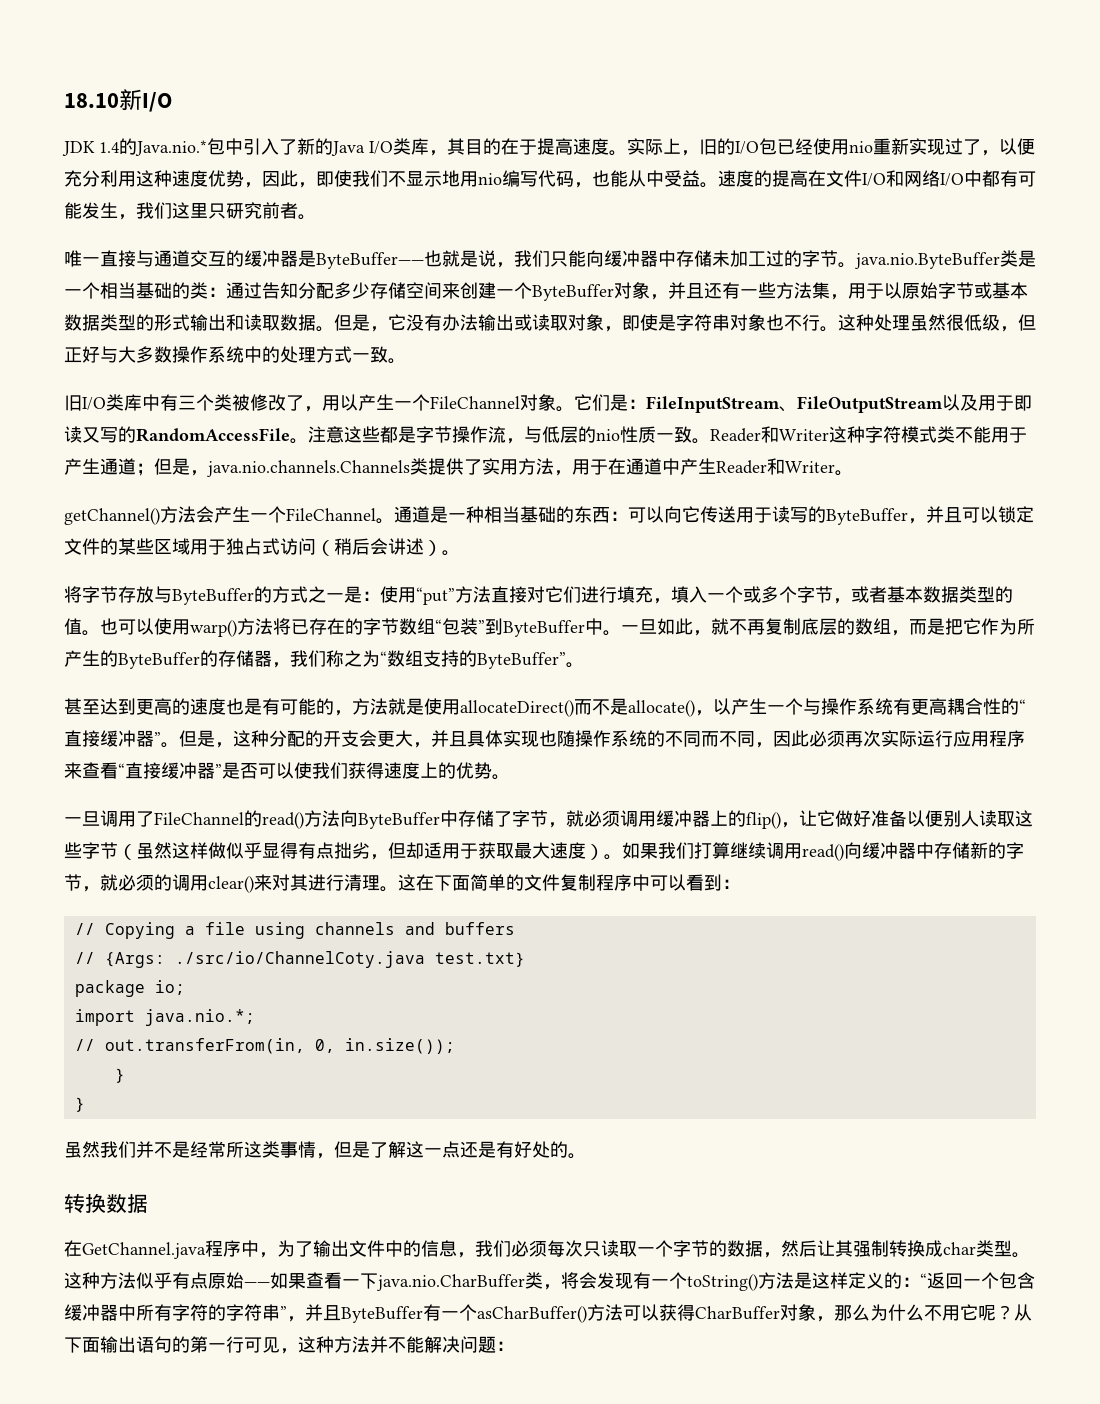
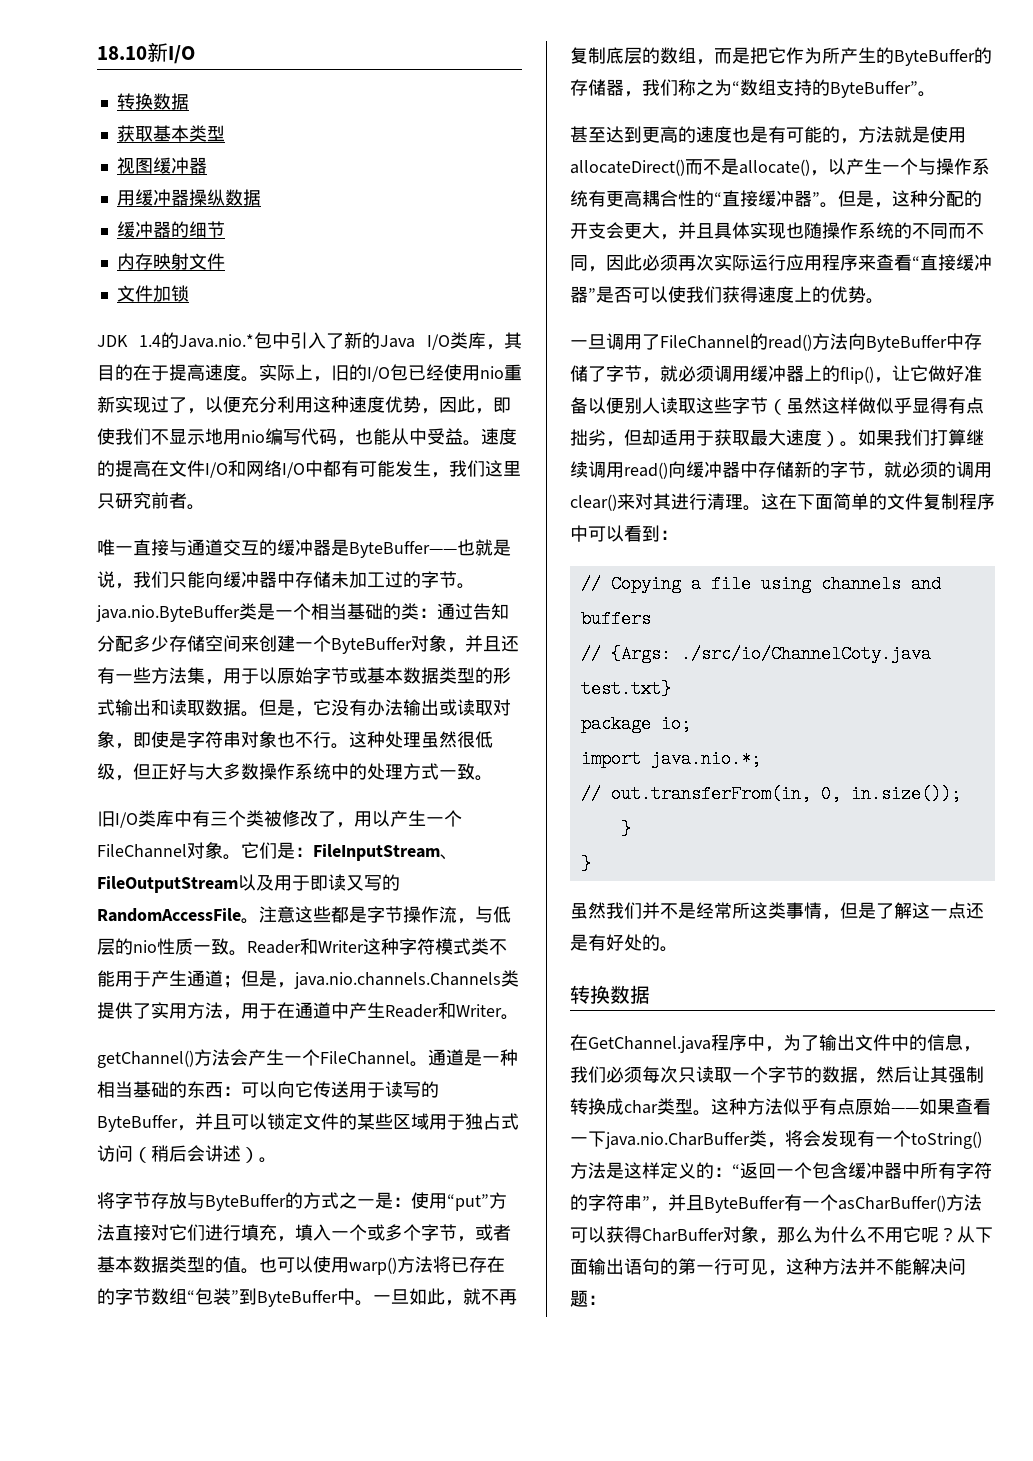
(172, 102) none -> [116,93,189,110] [116,125,225,142] [116,157,207,174] [116,189,261,206] [116,221,225,238] [116,253,225,270] [116,285,189,302] // 转换数据 // 获取基本类型 // 视图缓冲器 // 用缓冲器操纵数据 // 缓冲器的细节 // 内存映射文件 // 文件加锁

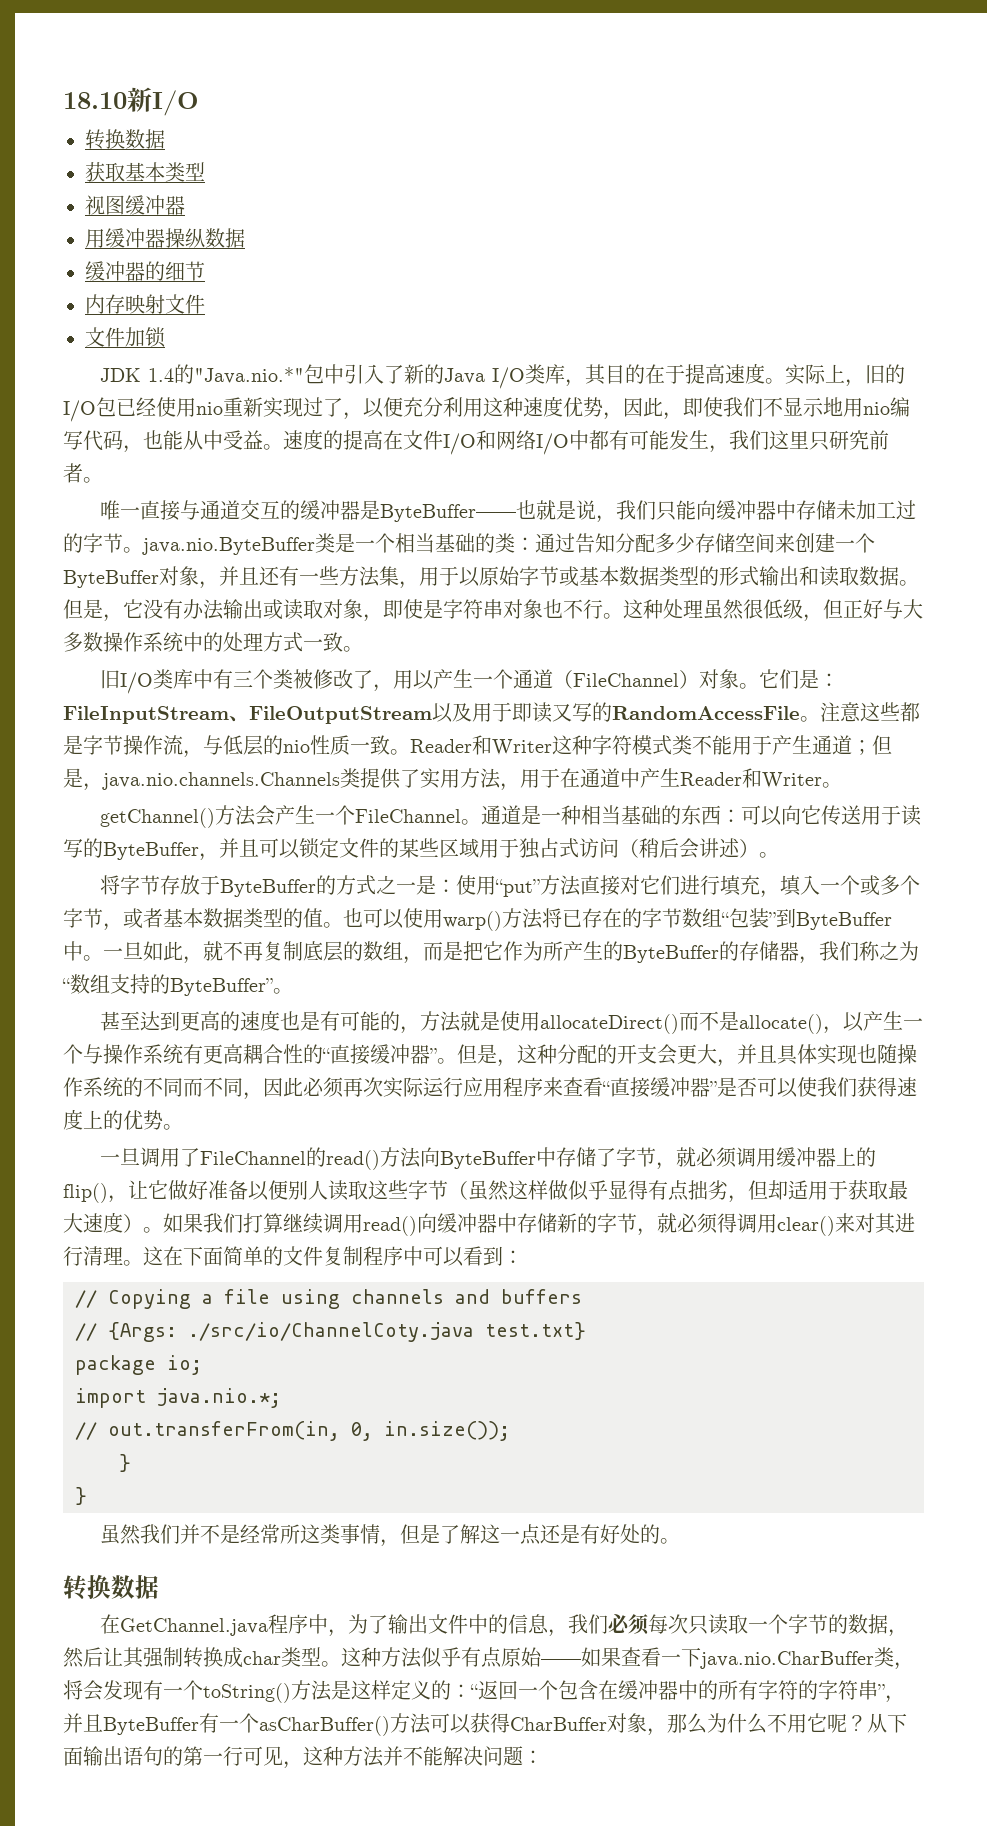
[179,334,254,348] Java.nio.* -> [194,367,305,384] "Java.nio.*"
[97,844,187,858] FileChannel -> [513,669,700,689] 通道（FileChannel）
[187,1192,205,1209] 与 -> [200,875,221,895] 于
[938,461,956,478] 的 -> [717,1213,737,1233] 得
[848,1162,920,1179] 缓冲器中 -> [598,1680,718,1700] 在缓冲器中的

